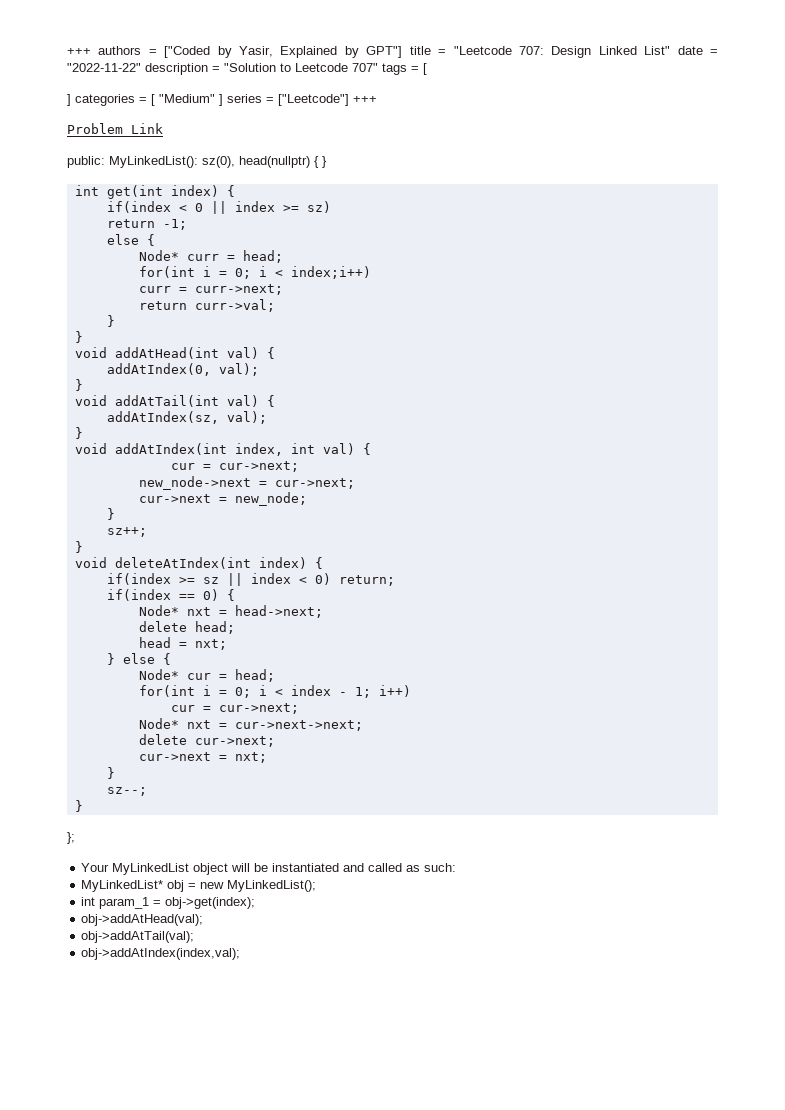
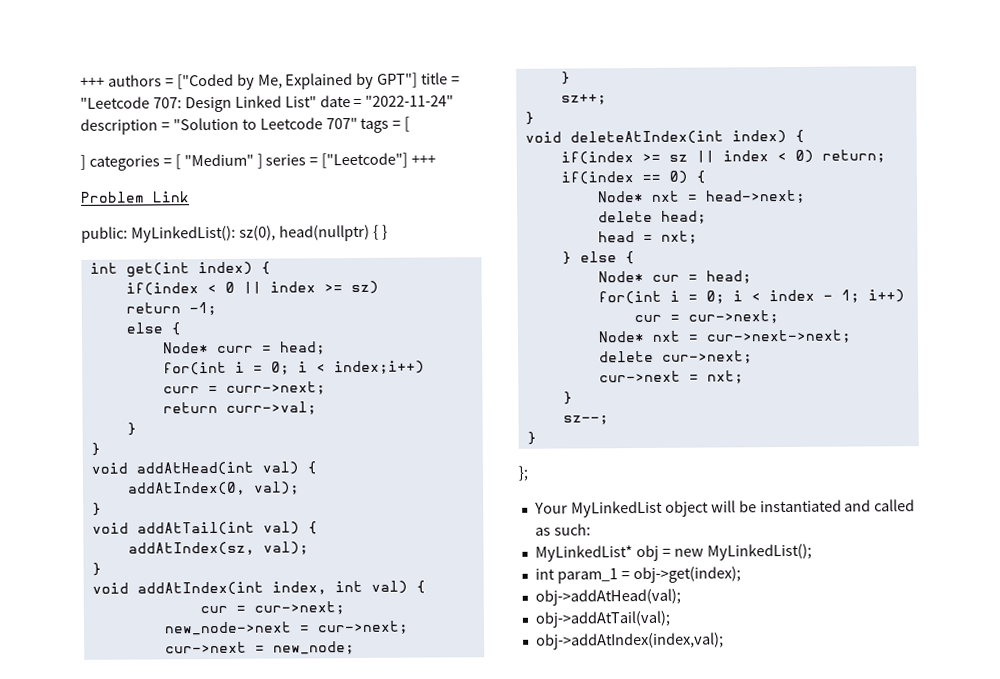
[239,46,274,57] Yasir, -> [257,74,283,89] Me,
[67,63,141,72] "2022-11-22" -> [365,94,455,107] "2022-11-24"

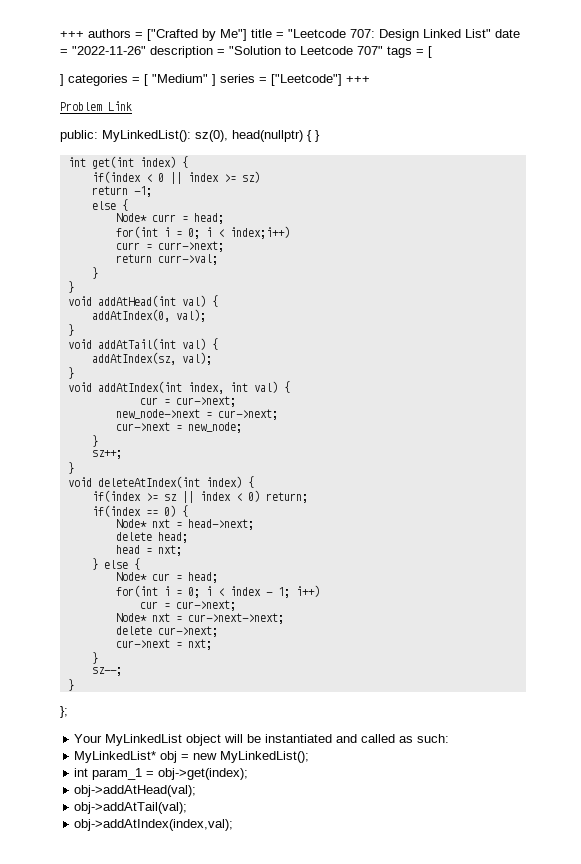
[176,72,419,90] ["Coded by Me, Explained by GPT"] -> [147,29,247,41] ["Crafted by Me"]
[365,94,455,107] "2022-11-24" -> [72,46,146,55] "2022-11-26"

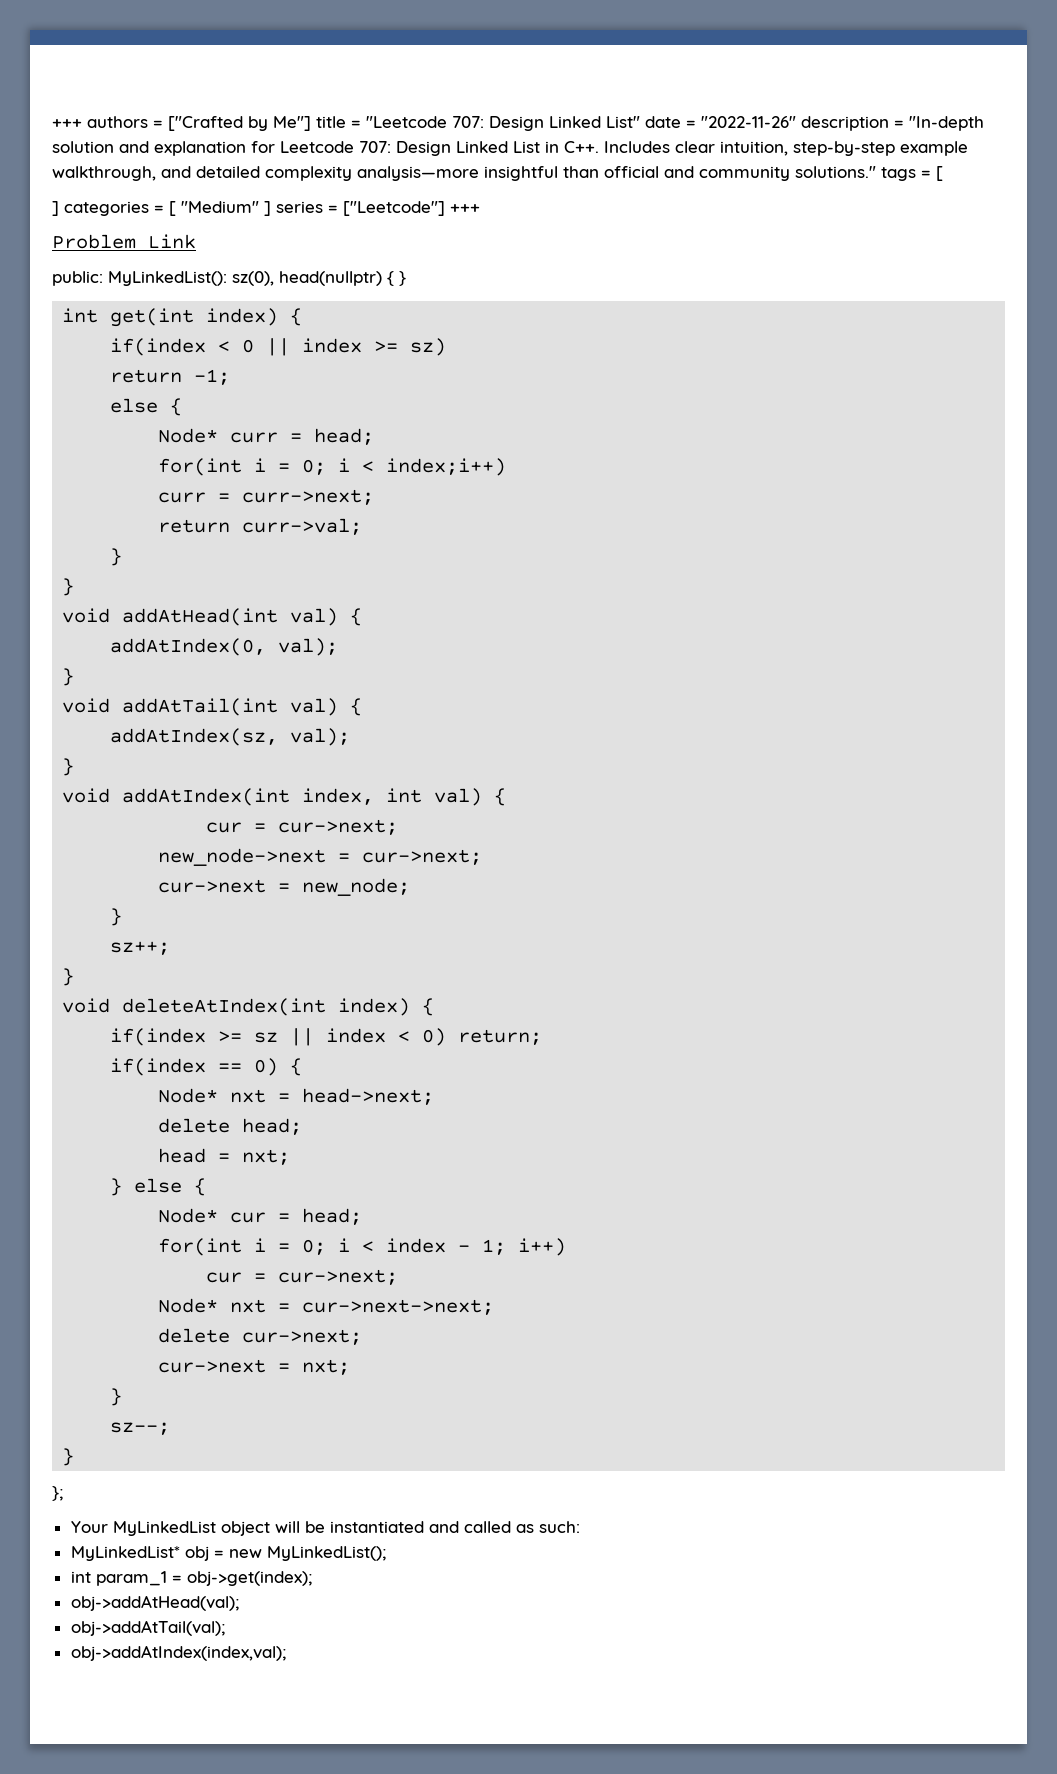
[229,46,383,55] "Solution to Leetcode 707" -> [909,116,984,131] [52,141,968,156] [52,166,876,181] "In-depth solution and explanation for Leetcode 707: Design Linked List in C++. Includes clear intuition, step-by-step example walkthrough, and detailed complexity analysis—more insightful than official and community solutions."

